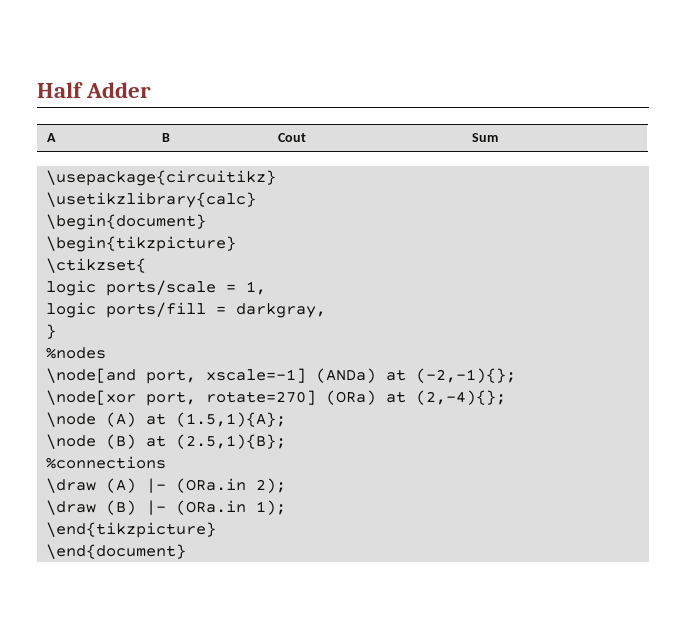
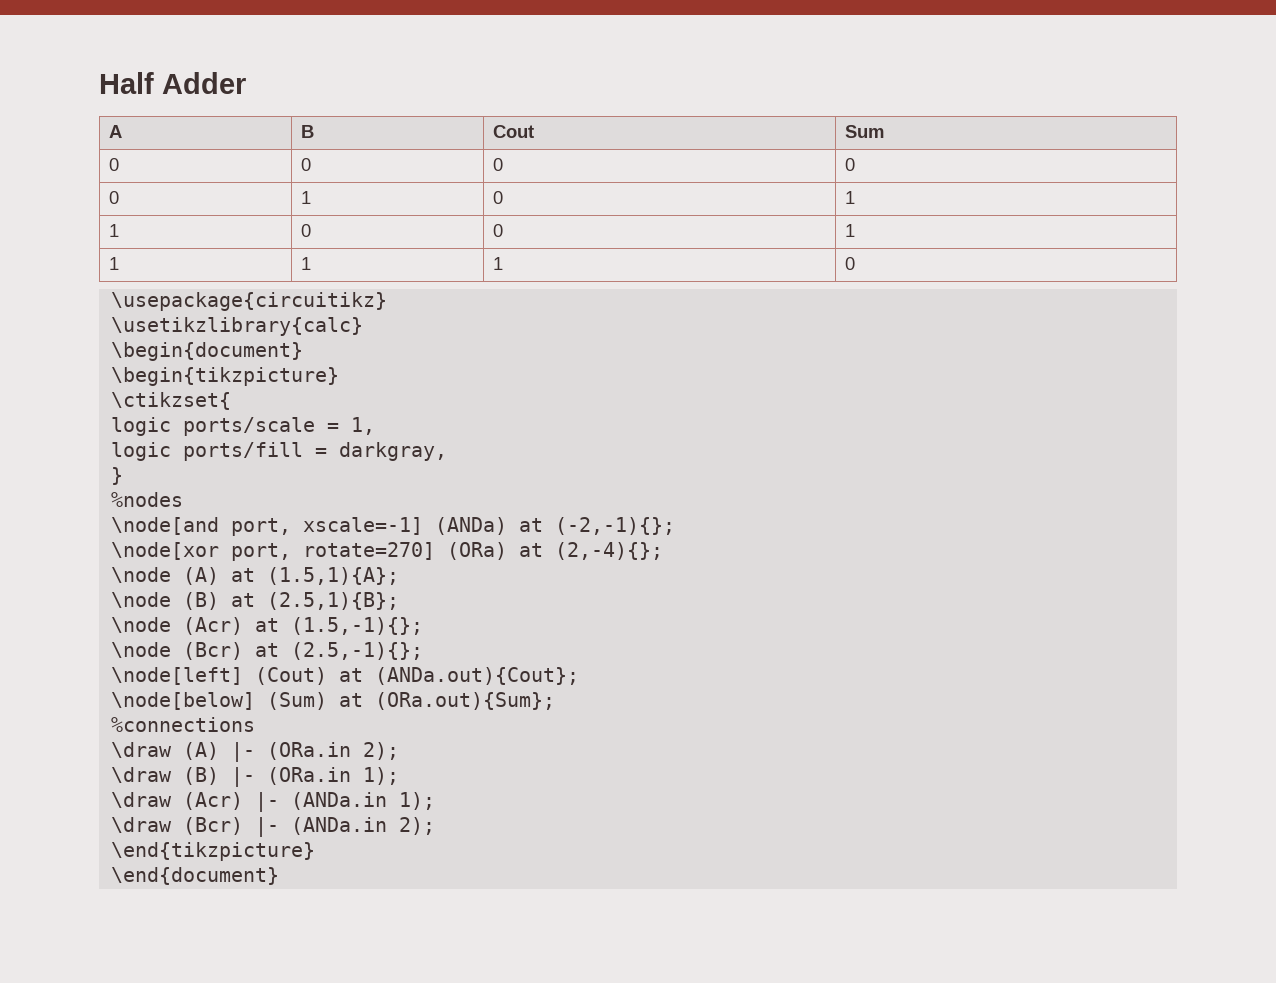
(499, 137) none -> [108,158,119,171] [300,158,311,171] [492,158,503,171] [844,158,855,171] [108,191,119,204] [300,191,311,204] [492,191,503,204] [844,191,855,204] [108,224,119,237] [300,224,311,237] [492,224,503,237] [844,224,855,237] [108,257,119,270] [300,257,311,270] [492,257,503,270] [844,257,855,270] // 0 | 0 | 0 | 0 // 0 | 1 | 0 | 1 // 1 | 0 | 0 | 1 // 1 | 1 | 1 | 0
(287, 441) none -> [111,617,424,635] [111,642,424,660] [111,667,580,685] [111,692,556,710] // \node (Acr) at (1.5,-1){}; // \node (Bcr) at (2.5,-1){}; // \node[left] (Cout) at (ANDa.out){Cout}; // \node[below] (Sum) at (ORa.out){Sum};
(287, 507) none -> [111,792,436,812] [111,817,436,837] // \draw (Acr) |- (ANDa.in 1); // \draw (Bcr) |- (ANDa.in 2);

